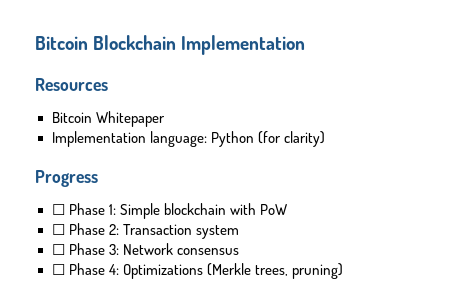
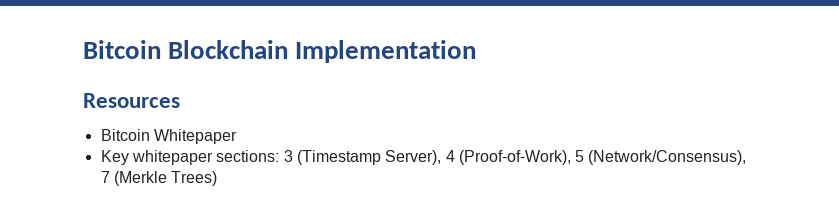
[51,131,325,147] [35,170,98,187] [51,203,287,219] [51,223,239,239] [51,243,239,255] [51,263,343,279] Implementation language: Python (for clarity) // Progress // ☐ Phase 1: Simple blockchain with PoW // ☐ Phase 2: Transaction system // ☐ Phase 3: Network consensus // ☐ Phase 4: Optimizations (Merkle trees, pruning) -> [100,150,747,165] [100,171,218,186] Key whitepaper sections: 3 (Timestamp Server), 4 (Proof-of-Work), 5 (Network/Consensus), 7 (Merkle Trees)

